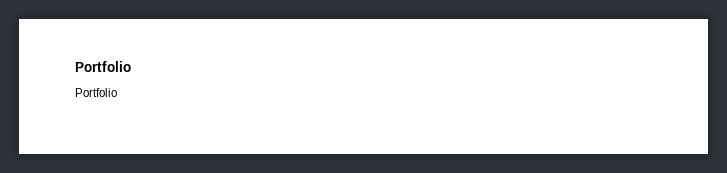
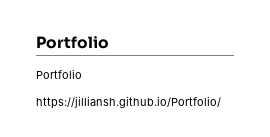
(117, 92) none -> [36,96,221,109] // https://jilliansh.github.io/Portfolio/

